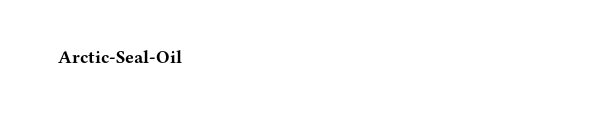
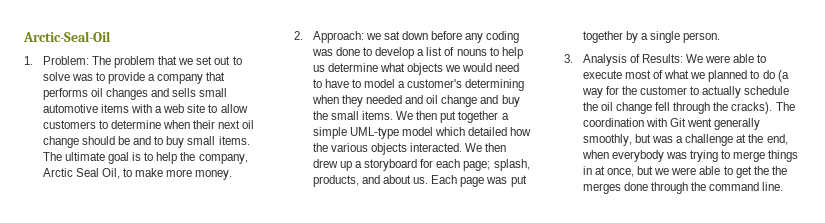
(182, 56) none -> [24,56,242,68] [42,72,226,84] [42,88,228,100] [42,104,248,113] [42,120,255,129] [42,136,250,148] [42,152,248,164] [42,168,233,180] [294,31,520,43] [311,47,523,59] [312,63,520,75] [312,79,525,91] [311,95,520,107] [312,111,509,123] [312,127,532,139] [312,143,507,155] [312,159,530,171] [312,175,527,187] [582,31,721,43] [564,54,767,66] [582,70,789,82] [581,86,790,98] [582,102,795,114] [582,118,761,130] [582,134,788,146] [581,150,799,162] [582,166,787,178] [582,182,784,194] // 1. Problem: The problem that we set out to solve was to provide a company that performs oil changes and sells small automotive items with a web site to allow customers to determine when their next oil change should be and to buy small items. The ultimate goal is to help the company, Arctic Seal Oil, to make more money. // 2. Approach: we sat down before any coding was done to develop a list of nouns to help us determine what objects we would need to have to model a customer's determining when they needed and oil change and buy the small items. We then put together a simple UML-type model which detailed how the various objects interacted. We then drew up a storyboard for each page; splash, products, and about us. Each page was put together by a single person. // 3. Analysis of Results: We were able to execute most of what we planned to do (a way for the customer to actually schedule the oil change fell through the cracks). The coordination with Git went generally smoothly, but was a challenge at the end, when everybody was trying to merge things in at once, but we were able to get the the merges done through the command line.

